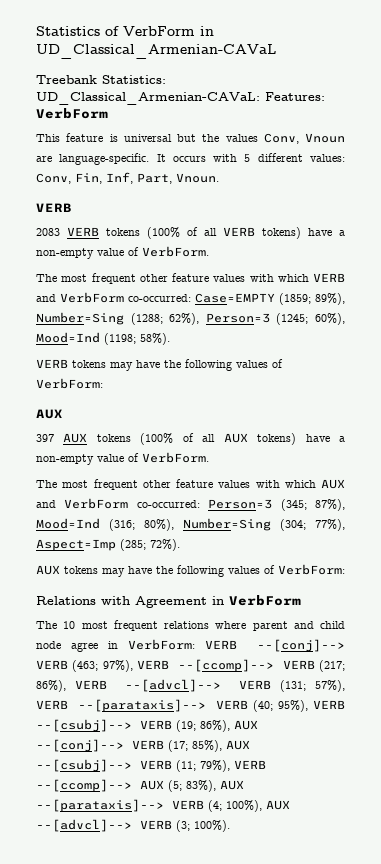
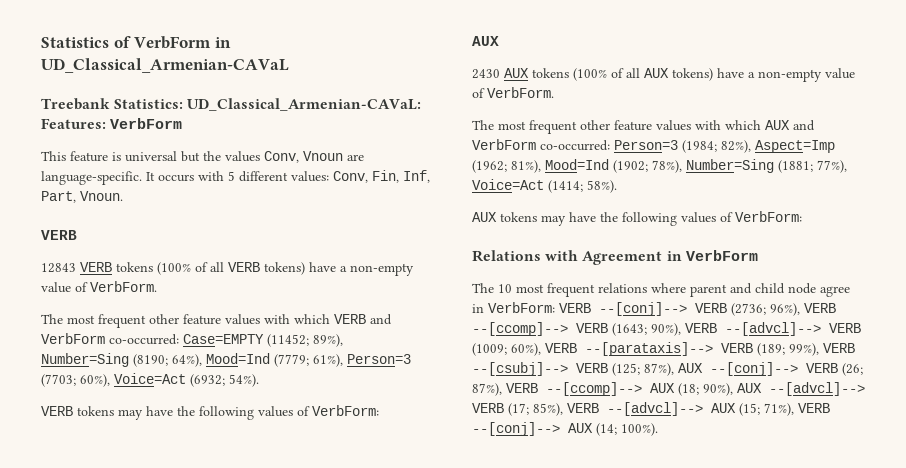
[36,228,60,236] 2083 -> [41,263,76,273] 12843
[279,293,311,305] (1859; -> [267,334,309,347] (11452;
[130,313,345,325] [36,332,170,345] (1288; 62%), Person=3 (1245; 60%), Mood=Ind (1198; 58%). -> [133,353,411,367] [41,373,259,387] (8190; 64%), Mood=Ind (7779; 61%), Person=3 (7703; 60%), Voice=Act (6932; 54%).
[36,434,54,442] 397 -> [472,69,500,79] 2430
[280,499,345,511] [36,518,345,531] [36,539,180,551] (345; 87%), Mood=Ind (316; 80%), Number=Sing (304; 77%), Aspect=Imp (285; 72%). -> [682,140,835,153] [472,159,847,173] [472,179,617,193] (1984; 82%), Aspect=Imp (1962; 81%), Mood=Ind (1902; 78%), Number=Sing (1881; 77%), Voice=Act (1414; 58%).
[72,660,133,672] (463; 97%), -> [731,303,800,316] (2736; 96%),
[319,660,345,672] [36,680,66,692] (217; 86%), -> [612,323,681,336] (1643; 90%),
[280,680,345,692] (131; 57%), -> [472,343,541,356] (1009; 60%),
[253,700,308,712] (40; 95%), -> [757,343,819,356] (189; 99%),
[176,720,230,732] (19; 86%), -> [612,363,674,376] (125; 87%),
[168,740,250,752] [36,759,266,772] [36,779,244,792] [36,799,290,812] [36,819,190,832] (17; 85%), AUX --[csubj]--> VERB (11; 79%), VERB --[ccomp]--> AUX (5; 83%), AUX --[parataxis]--> VERB (4; 100%), AUX --[advcl]--> VERB (3; -> [842,363,863,376] [472,382,865,396] [472,402,830,416] [472,422,617,436] (26; 87%), VERB --[ccomp]--> AUX (18; 90%), AUX --[advcl]--> VERB (17; 85%), VERB --[advcl]--> AUX (15; 71%), VERB --[conj]--> AUX (14;

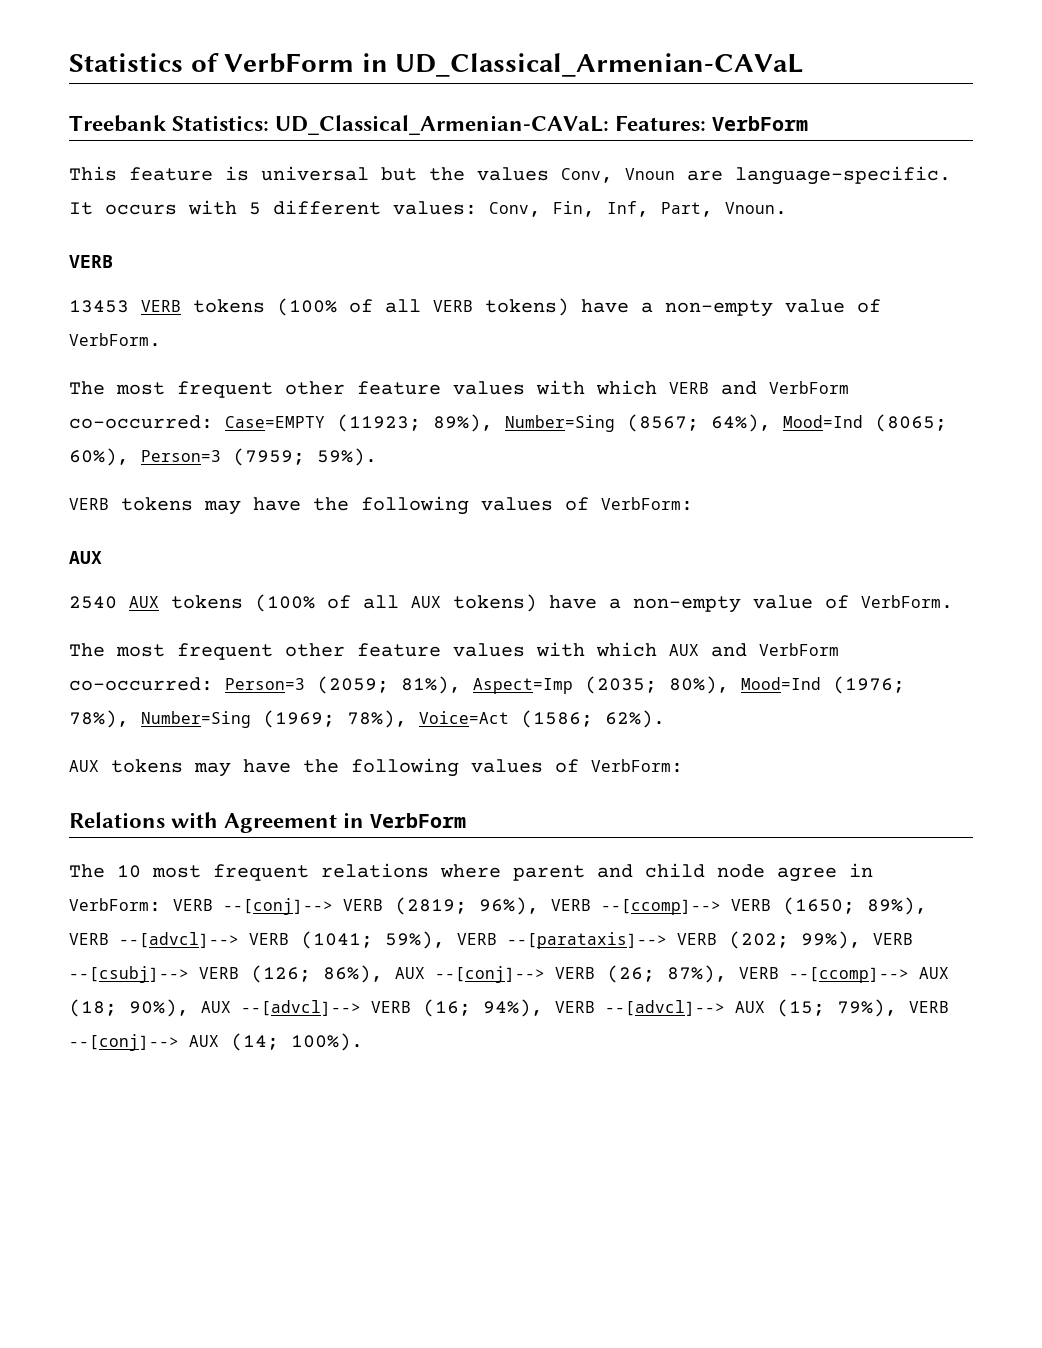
[41,263,76,273] 12843 -> [69,300,129,313] 13453
[267,334,309,347] (11452; -> [337,414,421,432] (11923;
[133,354,168,367] (8190; -> [627,414,699,432] (8567;
[274,354,411,367] [41,373,259,387] (7779; 61%), Person=3 (7703; 60%), Voice=Act (6932; 54%). -> [875,414,947,432] [69,448,377,466] (8065; 60%), Person=3 (7959; 59%).
[472,69,500,79] 2430 -> [69,596,117,609] 2540
[682,140,835,153] [472,159,847,173] [472,179,617,193] (1984; 82%), Aspect=Imp (1962; 81%), Mood=Ind (1902; 78%), Number=Sing (1881; 77%), Voice=Act (1414; 58%). -> [317,676,905,694] [69,710,665,728] (2059; 81%), Aspect=Imp (2035; 80%), Mood=Ind (1976; 78%), Number=Sing (1969; 78%), Voice=Act (1586; 62%).
[731,303,766,316] (2736; -> [395,897,467,915] (2819;
[612,323,681,336] (1643; 90%), -> [783,897,927,915] (1650; 89%),
[472,343,541,356] (1009; 60%), -> [301,931,445,949] (1041; 59%),
[757,343,785,356] (189; -> [729,931,789,949] (202;
[612,363,674,376] (125; 87%), -> [251,965,383,983] (126; 86%),
[508,403,563,416] (17; 85%), -> [423,999,543,1017] (16; 94%),
[764,403,794,416] 71%), -> [837,999,897,1017] 79%),

